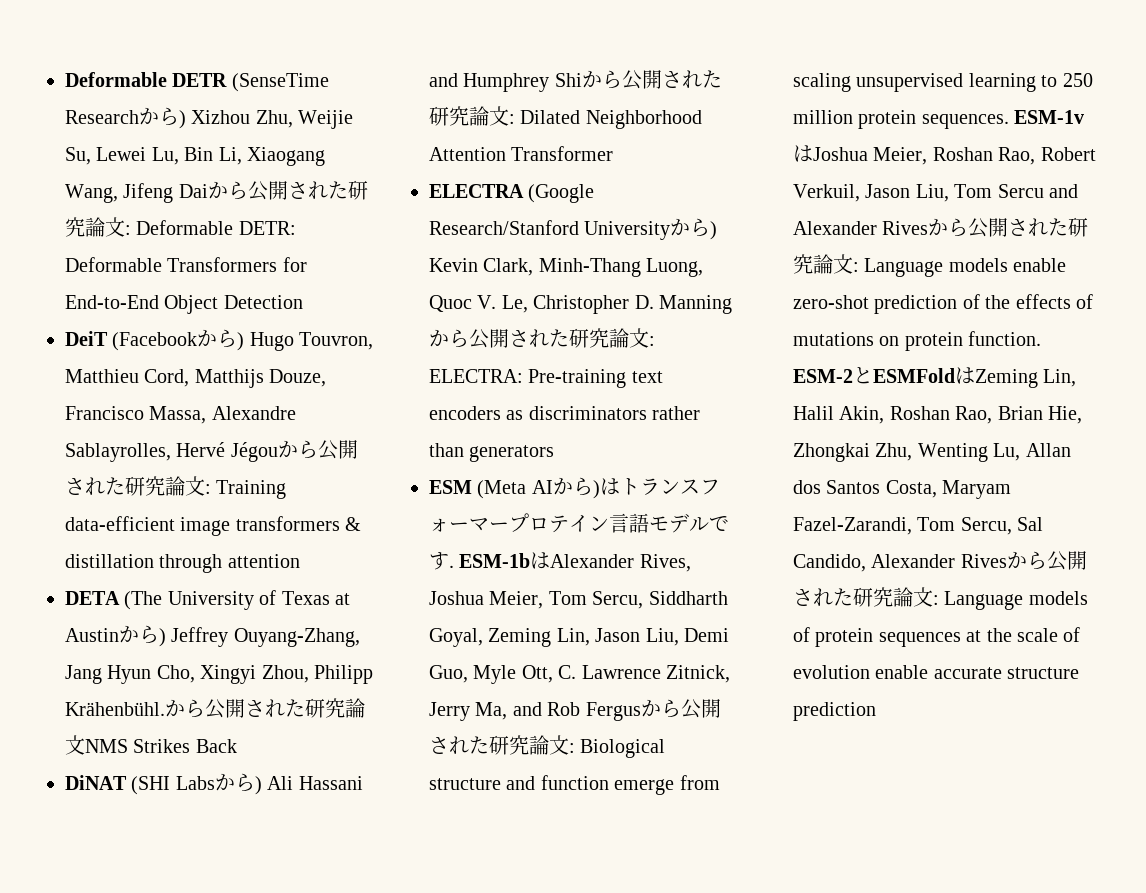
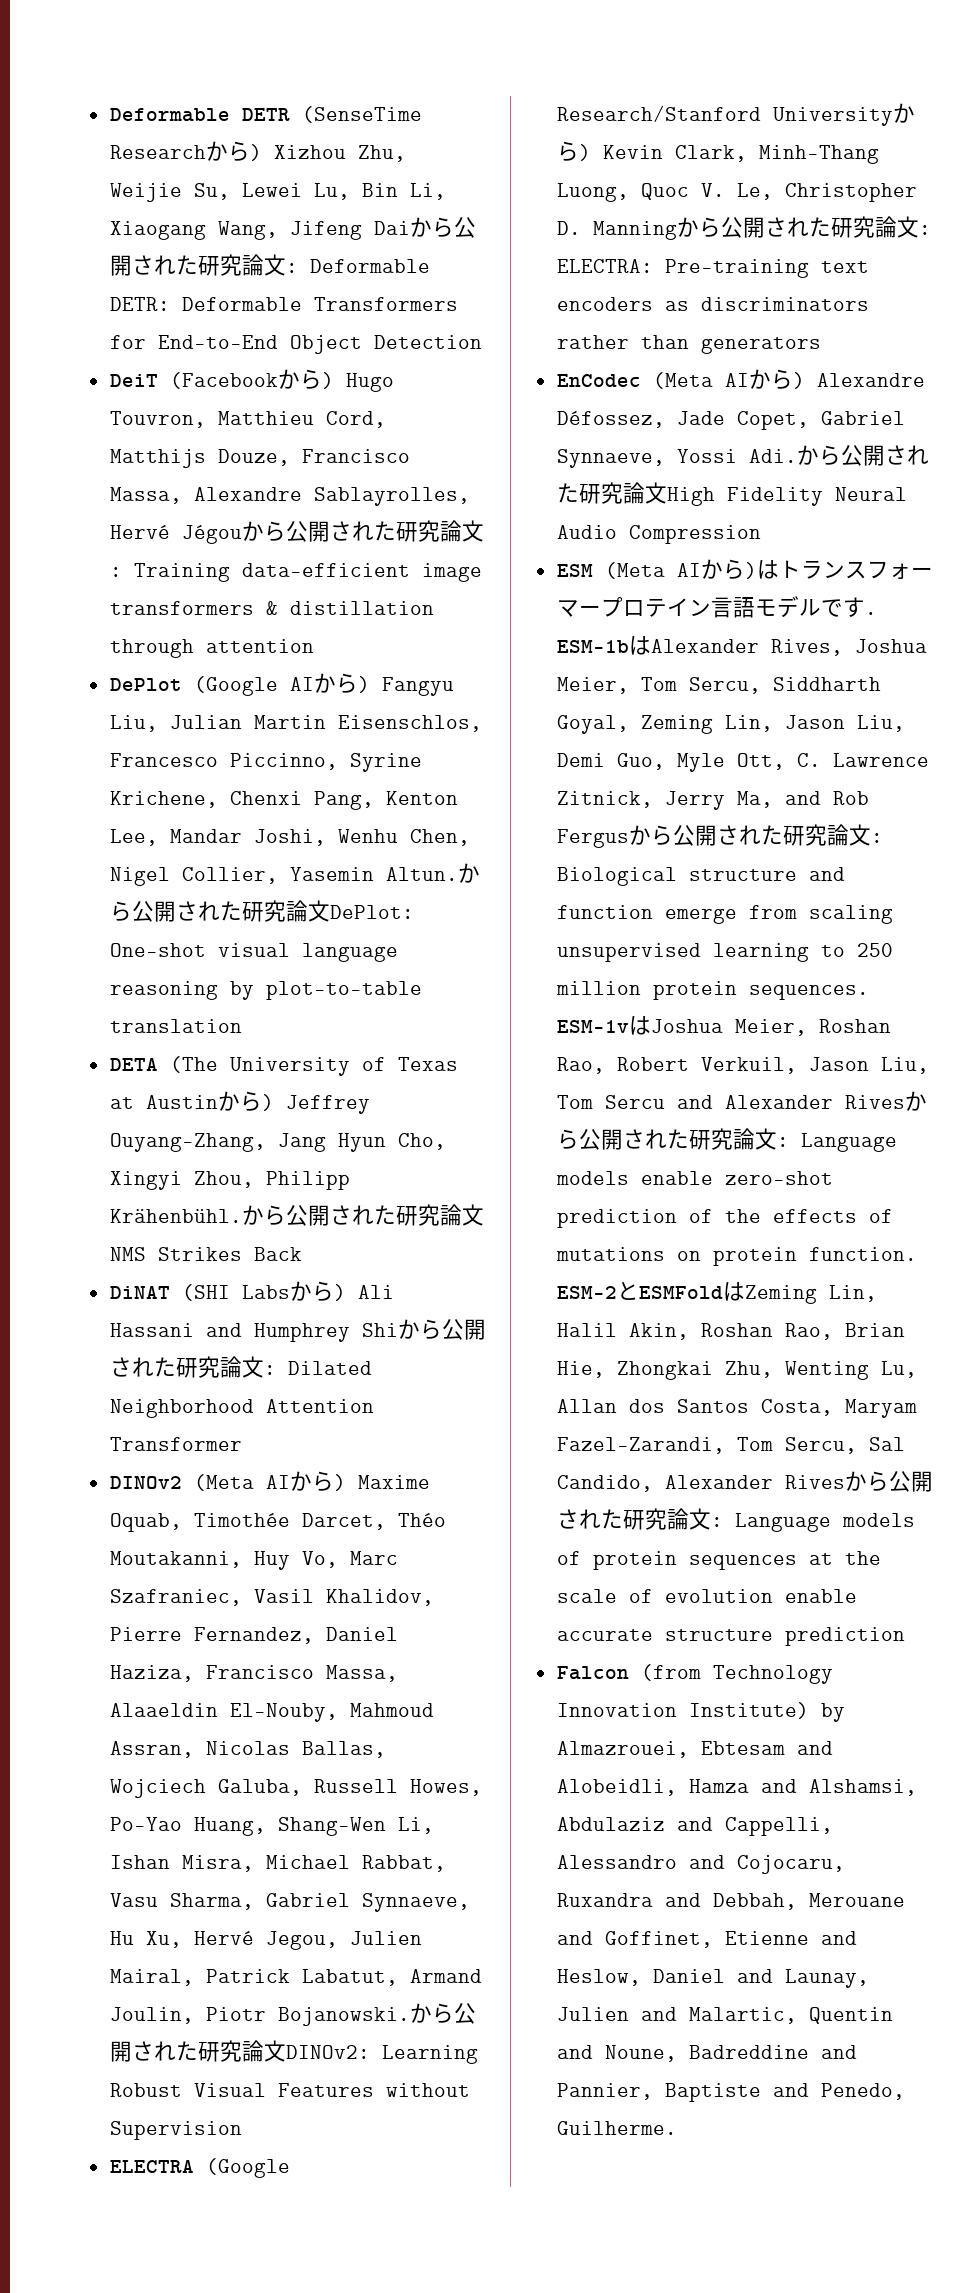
(300, 561) none -> [109,673,454,696] [109,715,482,732] [109,753,422,772] [109,791,458,810] [109,829,470,846] [109,863,480,886] [109,900,414,922] [109,943,398,962] [109,981,422,1000] [109,1019,242,1033] // DePlot (Google AIから) Fangyu Liu, Julian Martin Eisenschlos, Francesco Piccinno, Syrine Krichene, Chenxi Pang, Kenton Lee, Mandar Joshi, Wenhu Chen, Nigel Collier, Yasemin Altun.から公開された研究論文DePlot: One-shot visual language reasoning by plot-to-table translation
(614, 153) none -> [109,1471,430,1492] [109,1513,446,1532] [109,1551,398,1570] [109,1589,434,1606] [109,1627,398,1644] [109,1665,398,1682] [109,1703,434,1722] [109,1741,386,1758] [109,1779,482,1798] [109,1817,434,1836] [109,1855,446,1872] [109,1893,470,1912] [109,1931,422,1950] [109,1969,482,1986] [109,2003,476,2026] [109,2040,478,2064] [109,2083,470,2097] [109,2121,242,2140] // DINOv2 (Meta AIから) Maxime Oquab, Timothée Darcet, Théo Moutakanni, Huy Vo, Marc Szafraniec, Vasil Khalidov, Pierre Fernandez, Daniel Haziza, Francisco Massa, Alaaeldin El-Nouby, Mahmoud Assran, Nicolas Ballas, Wojciech Galuba, Russell Howes, Po-Yao Huang, Shang-Wen Li, Ishan Misra, Michael Rabbat, Vasu Sharma, Gabriel Synnaeve, Hu Xu, Hervé Jegou, Julien Mairal, Patrick Labatut, Armand Joulin, Piotr Bojanowski.から公開された研究論文DINOv2: Learning Robust Visual Features without Supervision
(555, 453) none -> [556,369,925,390] [556,411,905,430] [556,445,929,468] [556,482,907,506] [556,525,761,544] // EnCodec (Meta AIから) Alexandre Défossez, Jade Copet, Gabriel Synnaeve, Yossi Adi.から公開された研究論文High Fidelity Neural Audio Compression
(876, 711) none -> [556,1664,833,1684] [556,1702,845,1722] [556,1741,833,1758] [556,1779,917,1796] [556,1817,833,1836] [556,1855,845,1874] [556,1893,905,1910] [556,1931,857,1948] [556,1969,869,1988] [556,2007,893,2024] [556,2045,857,2062] [556,2083,905,2102] [556,2121,677,2135] // Falcon (from Technology Innovation Institute) by Almazrouei, Ebtesam and Alobeidli, Hamza and Alshamsi, Abdulaziz and Cappelli, Alessandro and Cojocaru, Ruxandra and Debbah, Merouane and Goffinet, Etienne and Heslow, Daniel and Launay, Julien and Malartic, Quentin and Noune, Badreddine and Pannier, Baptiste and Penedo, Guilherme.

